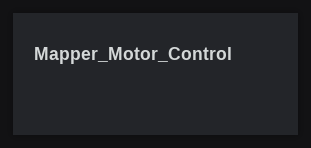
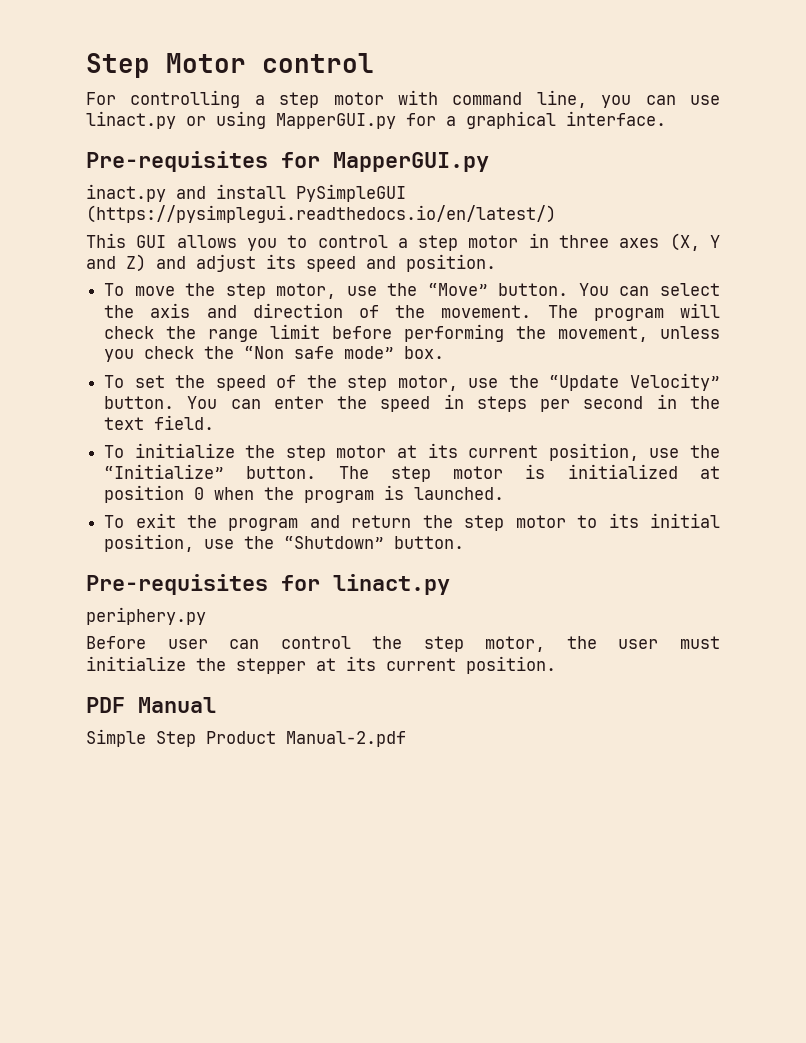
[34,47,232,64] Mapper_Motor_Control -> [86,53,374,78] [86,90,720,108] [86,111,666,129] [86,151,489,172] [86,184,406,202] [86,205,556,223] [86,233,720,251] [86,254,496,272] [104,283,720,299] [104,303,720,321] [104,324,720,342] [104,346,445,362] [104,373,721,391] [104,394,720,412] [104,415,215,430] [104,443,720,461] [104,464,721,482] [104,485,505,503] [104,513,721,531] [104,534,465,552] [86,574,450,595] [86,607,206,625] [86,636,720,652] [86,656,556,674] [86,697,216,713] [86,729,406,747] Step Motor control // For controlling a step motor with command line, you can use linact.py or using MapperGUI.py for a graphical interface. // Pre-requisites for MapperGUI.py // inact.py and install PySimpleGUI (https://pysimplegui.readthedocs.io/en/latest/) // This GUI allows you to control a step motor in three axes (X, Y and Z) and adjust its speed and position. // To move the step motor, use the “Move” button. You can select the axis and direction of the movement. The program will check the range limit before performing the movement, unless you check the “Non safe mode” box. // To set the speed of the step motor, use the “Update Velocity” button. You can enter the speed in steps per second in the text field. // To initialize the step motor at its current position, use the “Initialize” button. The step motor is initialized at position 0 when the program is launched. // To exit the program and return the step motor to its initial position, use the “Shutdown” button. // Pre-requisites for linact.py // periphery.py // Before user can control the step motor, the user must initialize the stepper at its current position. // PDF Manual // Simple Step Product Manual-2.pdf

